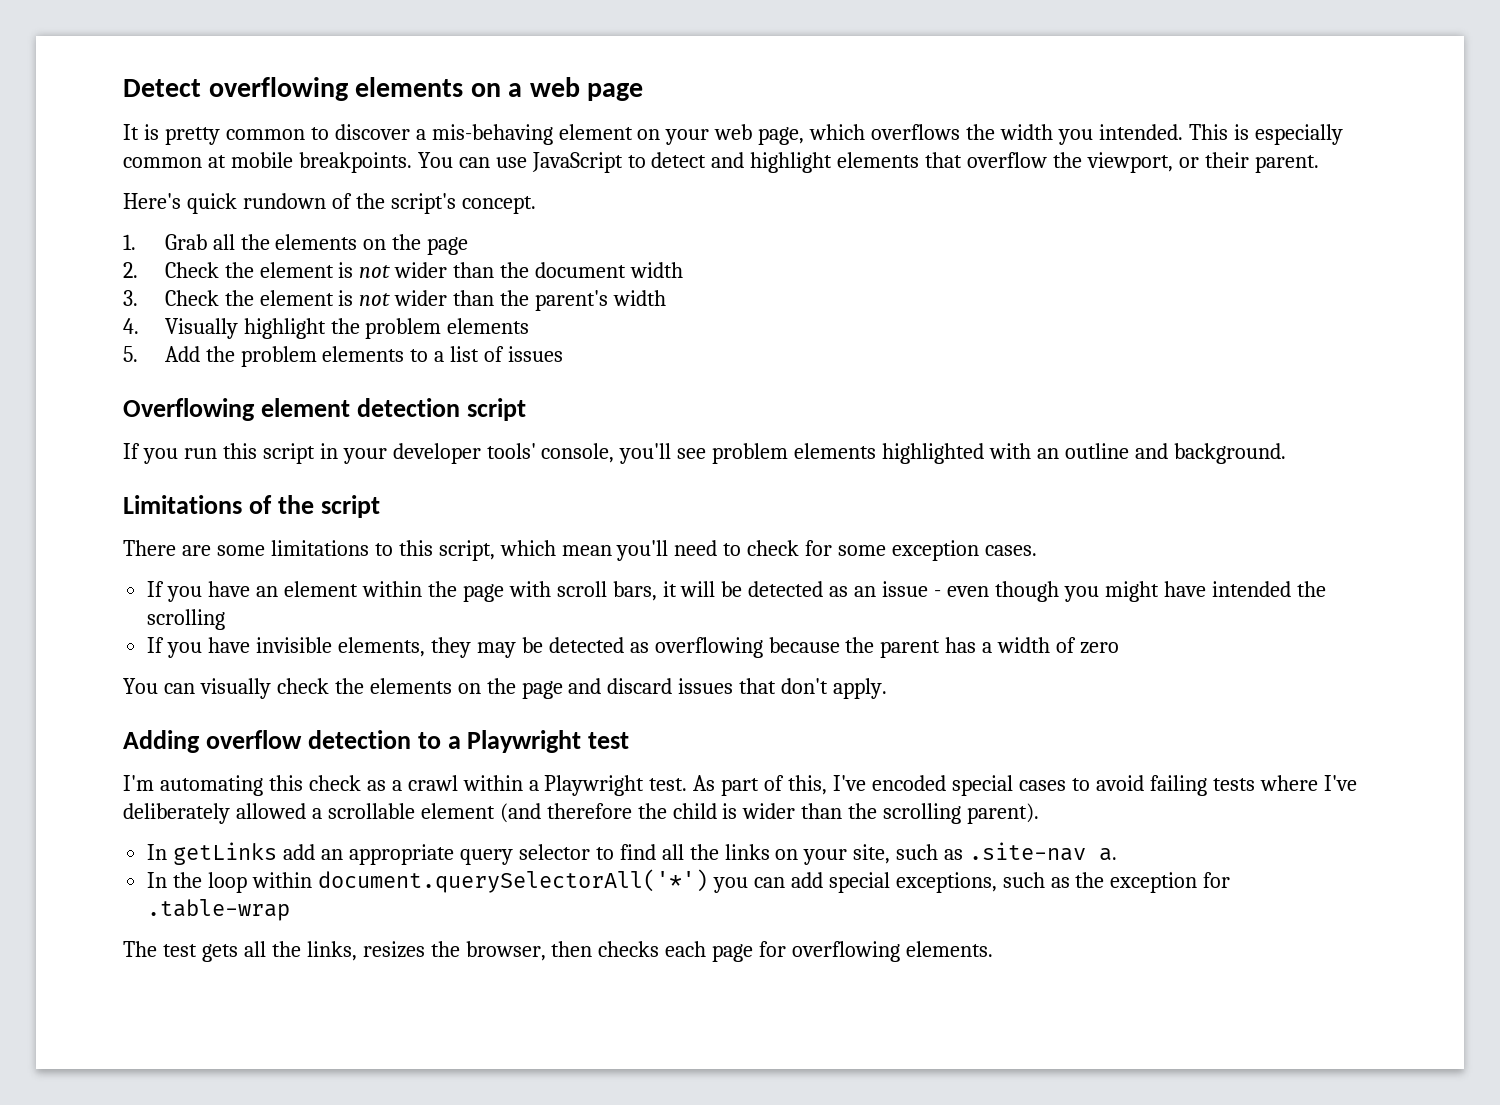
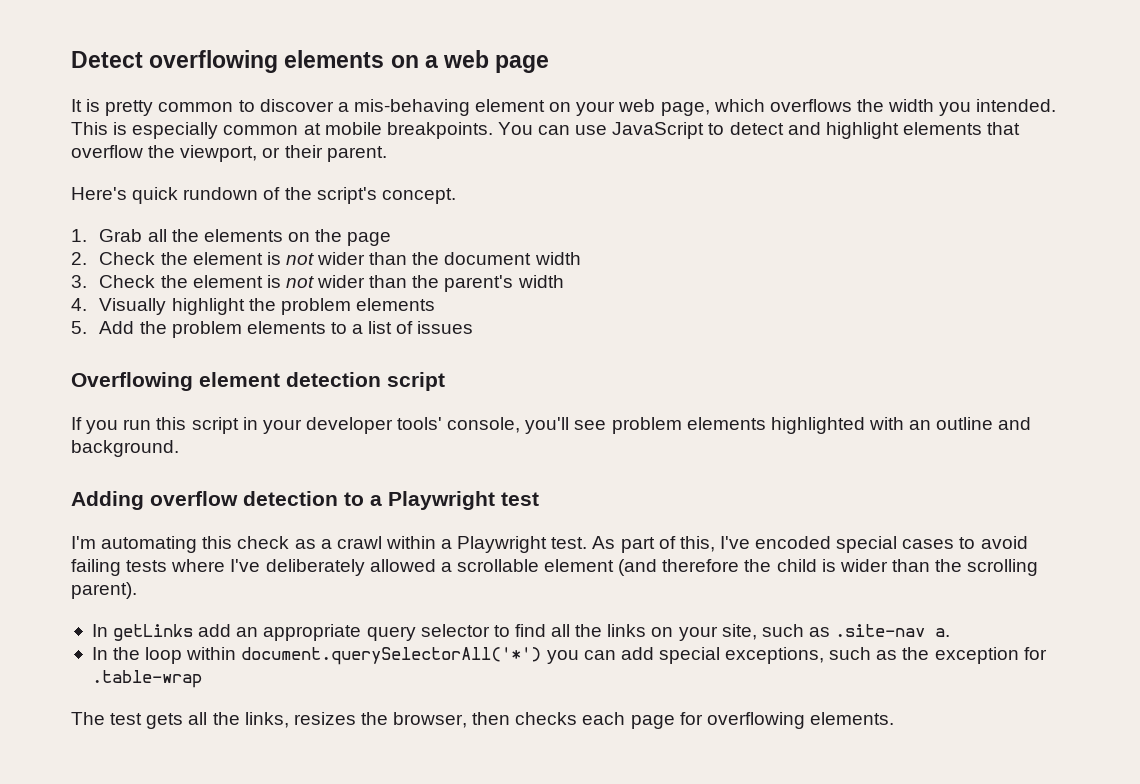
[123,495,380,518] [123,540,1038,561] [147,581,1326,602] [147,609,226,630] [147,637,1120,658] [123,678,888,699] // Limitations of the script // There are some limitations to this script, which mean you'll need to check for some exception cases. // If you have an element within the page with scroll bars, it will be detected as an issue - even though you might have intended the scrolling // If you have invisible elements, they may be detected as overflowing because the parent has a width of zero // You can visually check the elements on the page and discard issues that don't apply. -> (179, 448) none

